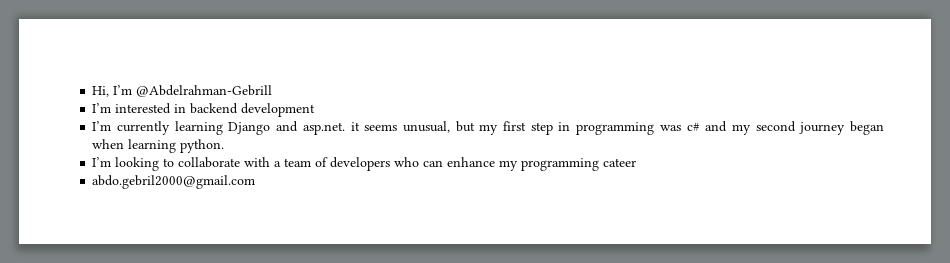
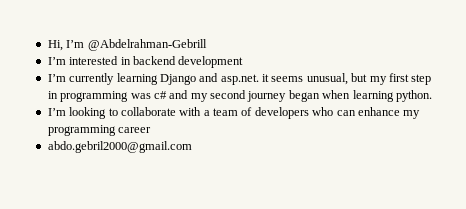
[603,158,637,167] cateer -> [118,127,152,133] career

